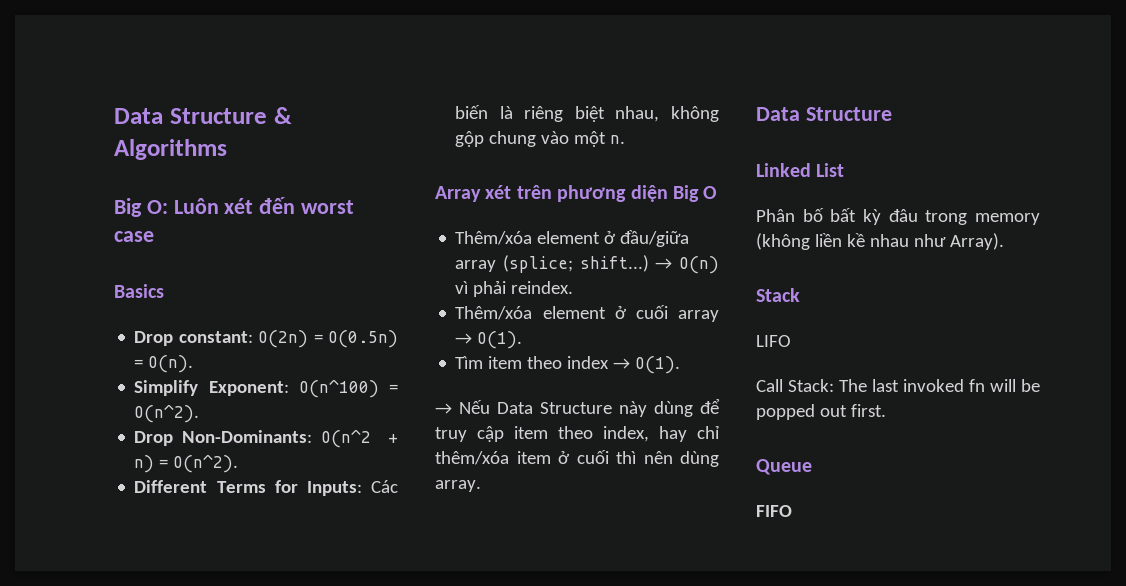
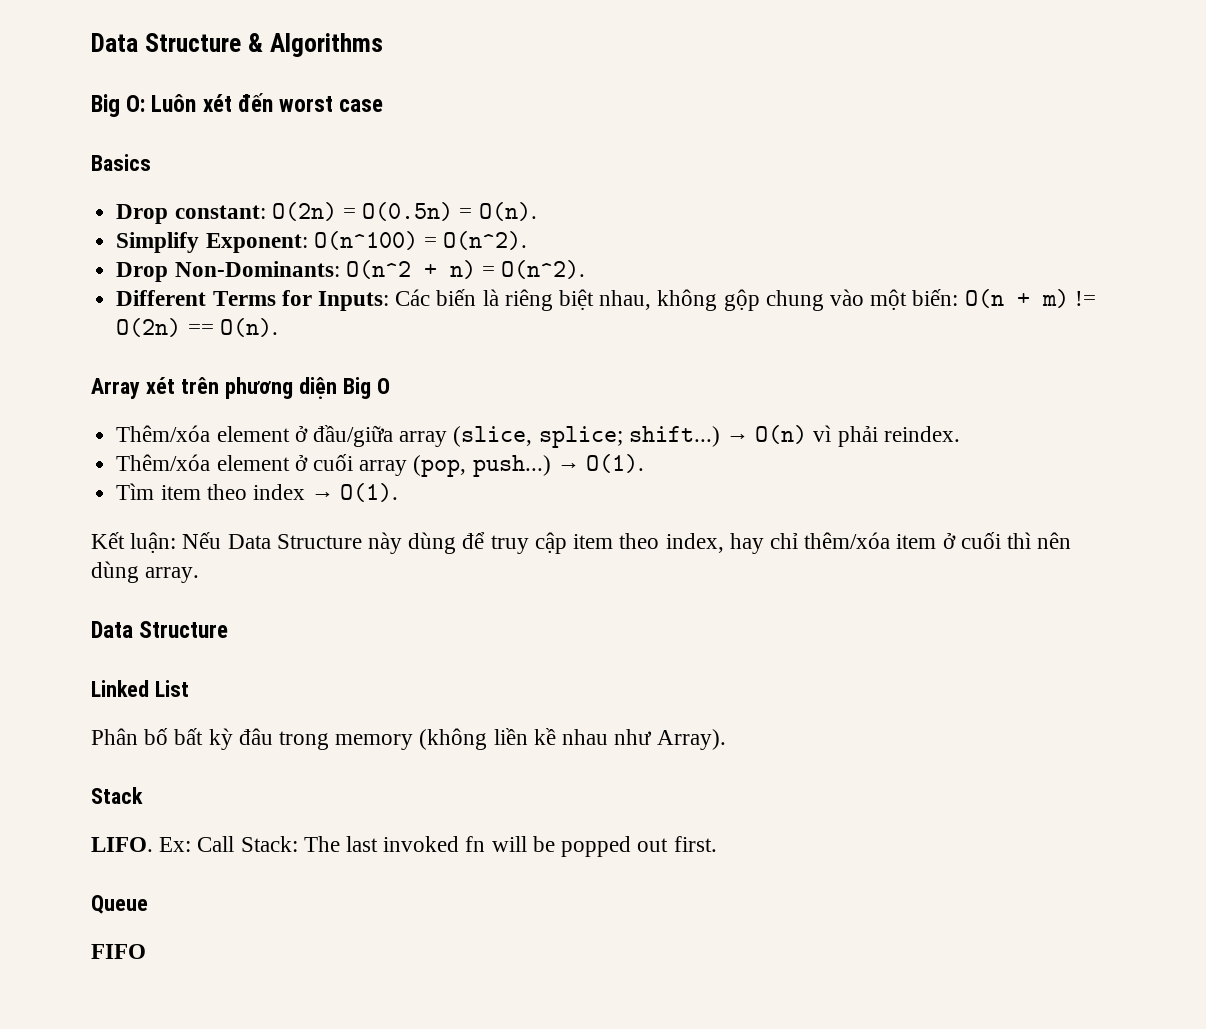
[610,135,626,144] n. -> [912,289,1096,308] [116,318,278,337] biến: O(n + m) != O(2n) == O(n).
[503,255,574,273] (splice; -> [453,426,623,448] (slice, splice;
(719, 316) none -> [413,455,551,477] (pop, push...)
[435,403,452,414] → -> [91,532,177,553] Kết luận:
[756,335,791,347] LIFO // -> [91,837,192,852] LIFO. Ex:

